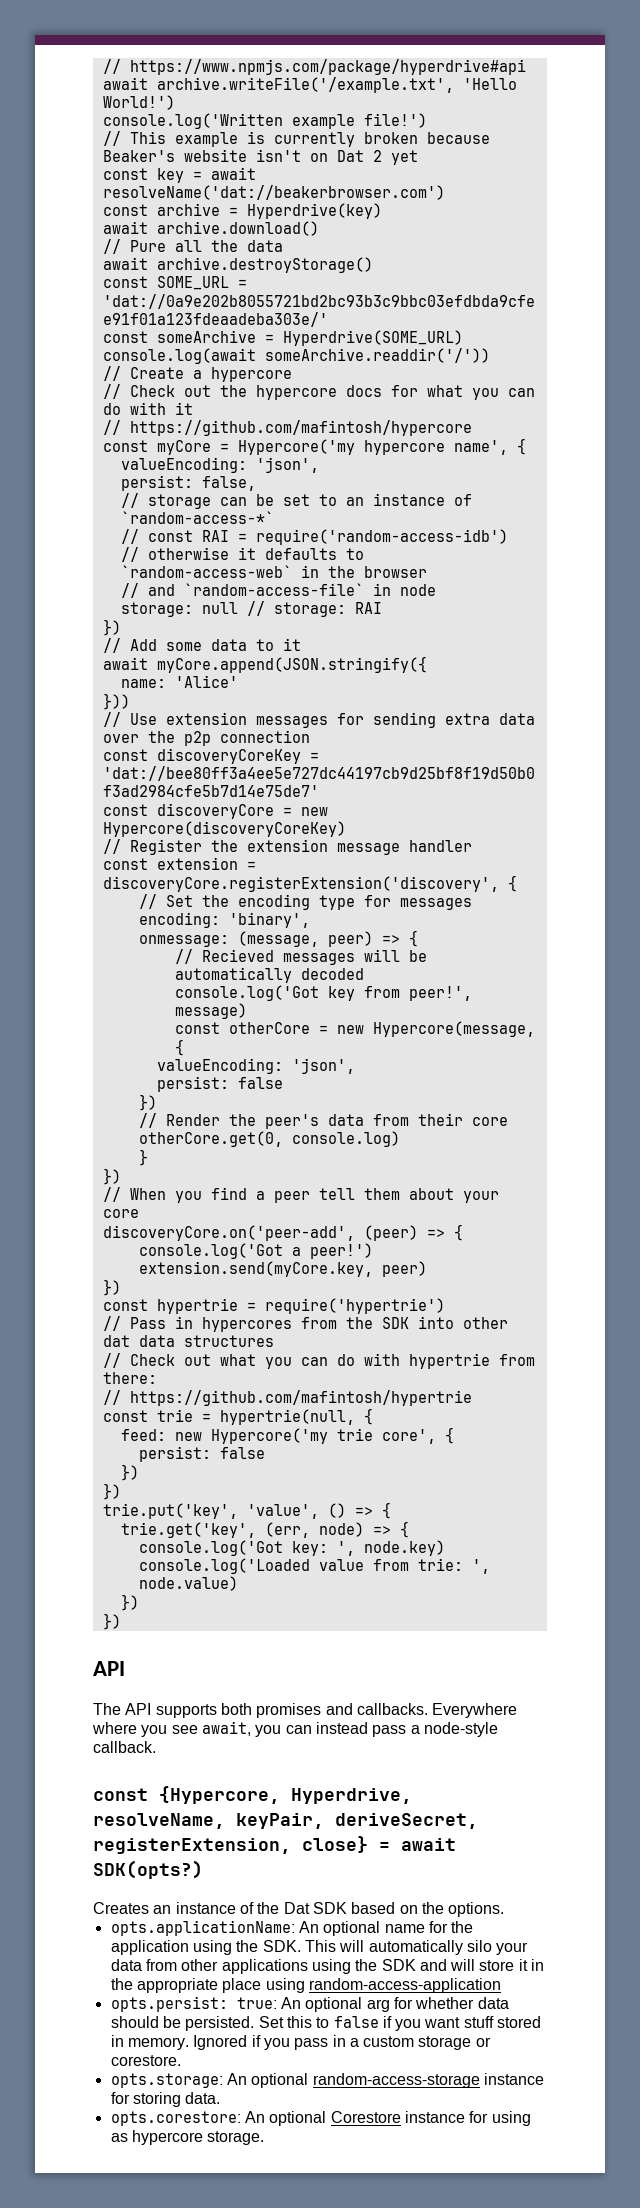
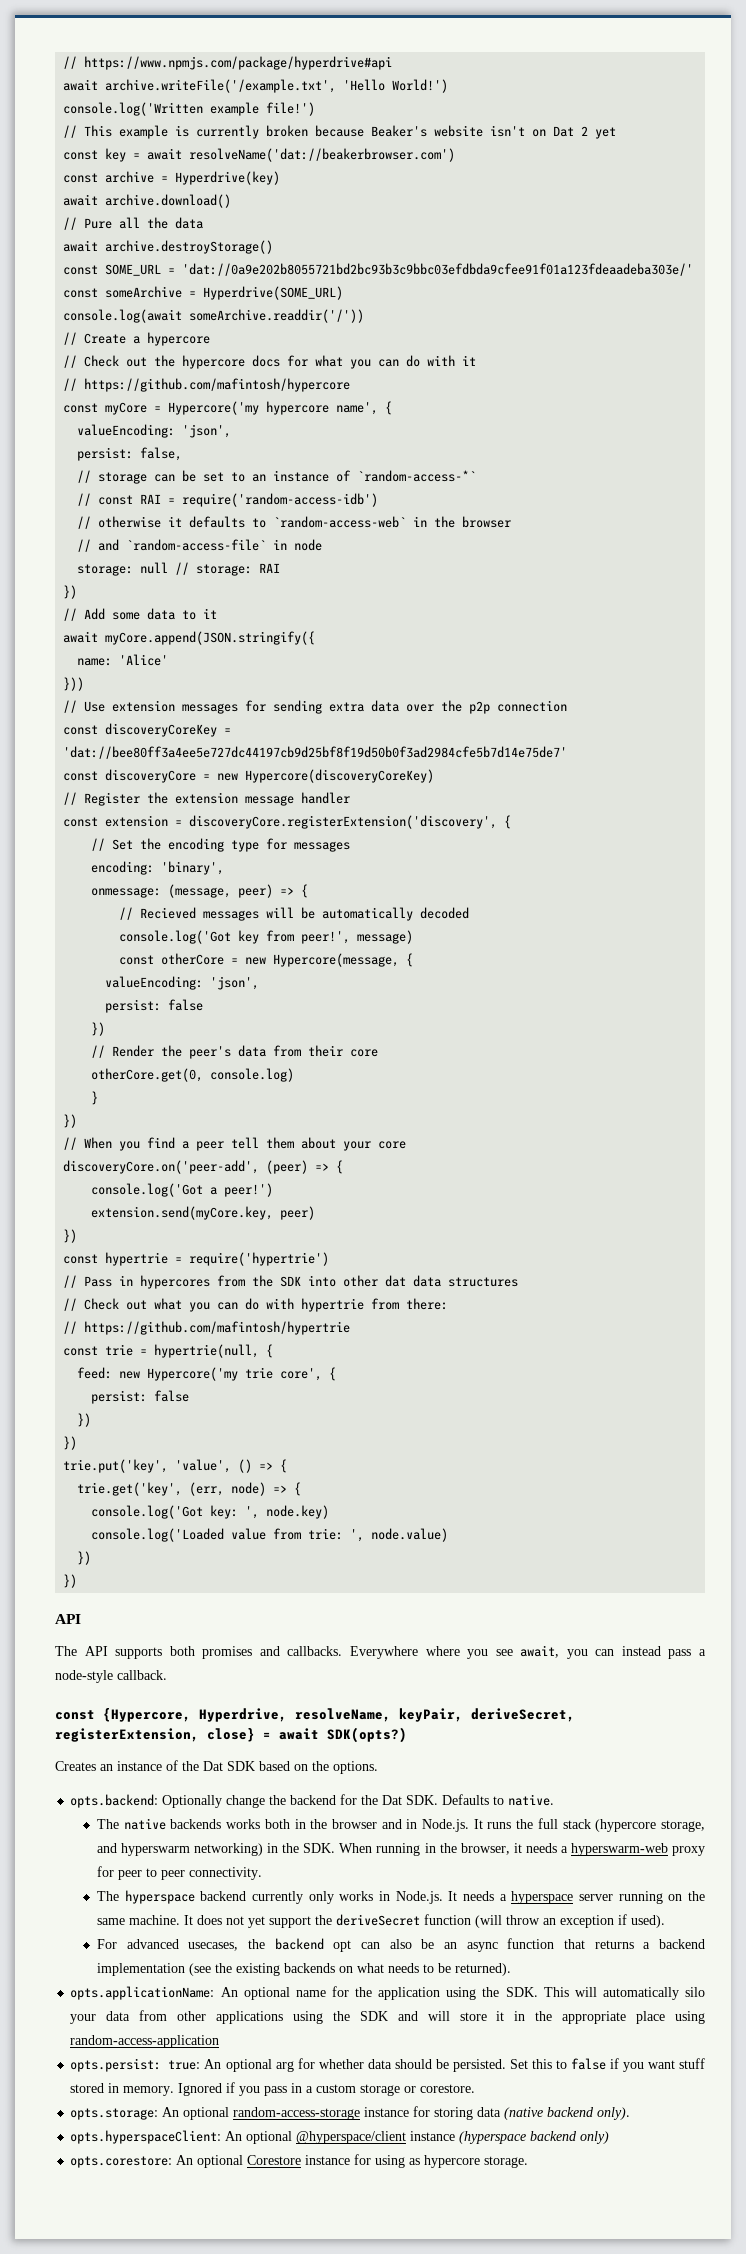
(505, 1909) none -> [70,1794,555,1808] [97,1818,706,1832] [97,1843,705,1856] [97,1866,263,1880] [97,1890,705,1904] [97,1914,666,1928] [97,1938,705,1952] [97,1963,512,1976] // opts.backend: Optionally change the backend for the Dat SDK. Defaults to native. // The native backends works both in the browser and in Node.js. It runs the full stack (hypercore storage, and hyperswarm networking) in the SDK. When running in the browser, it needs a hyperswarm-web proxy for peer to peer connectivity. // The hyperspace backend currently only works in Node.js. It needs a hyperspace server running on the same machine. It does not yet support the deriveSecret function (will throw an exception if used). // For advanced usecases, the backend opt can also be an async function that returns a backend implementation (see the existing backends on what needs to be returned).
[185,2092,221,2104] data. -> [477,2107,631,2120] [70,2130,610,2144] data (native backend only). // opts.hyperspaceClient: An optional @hyperspace/client instance (hyperspace backend only)

